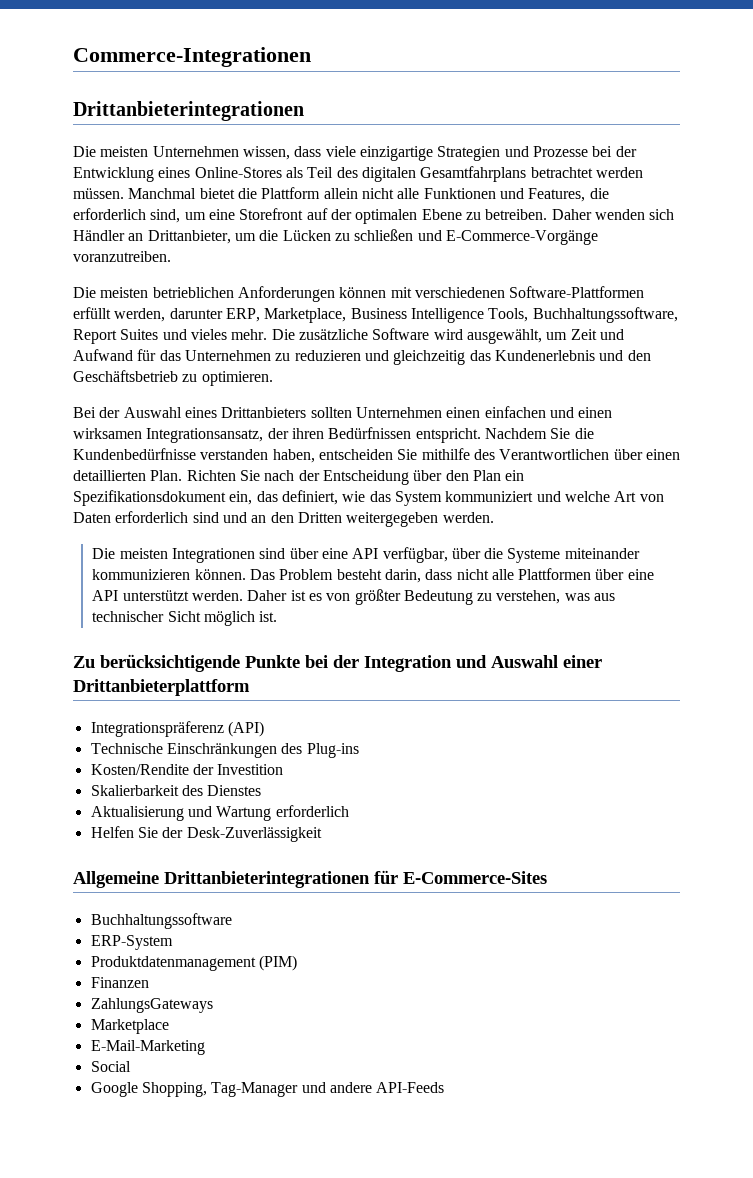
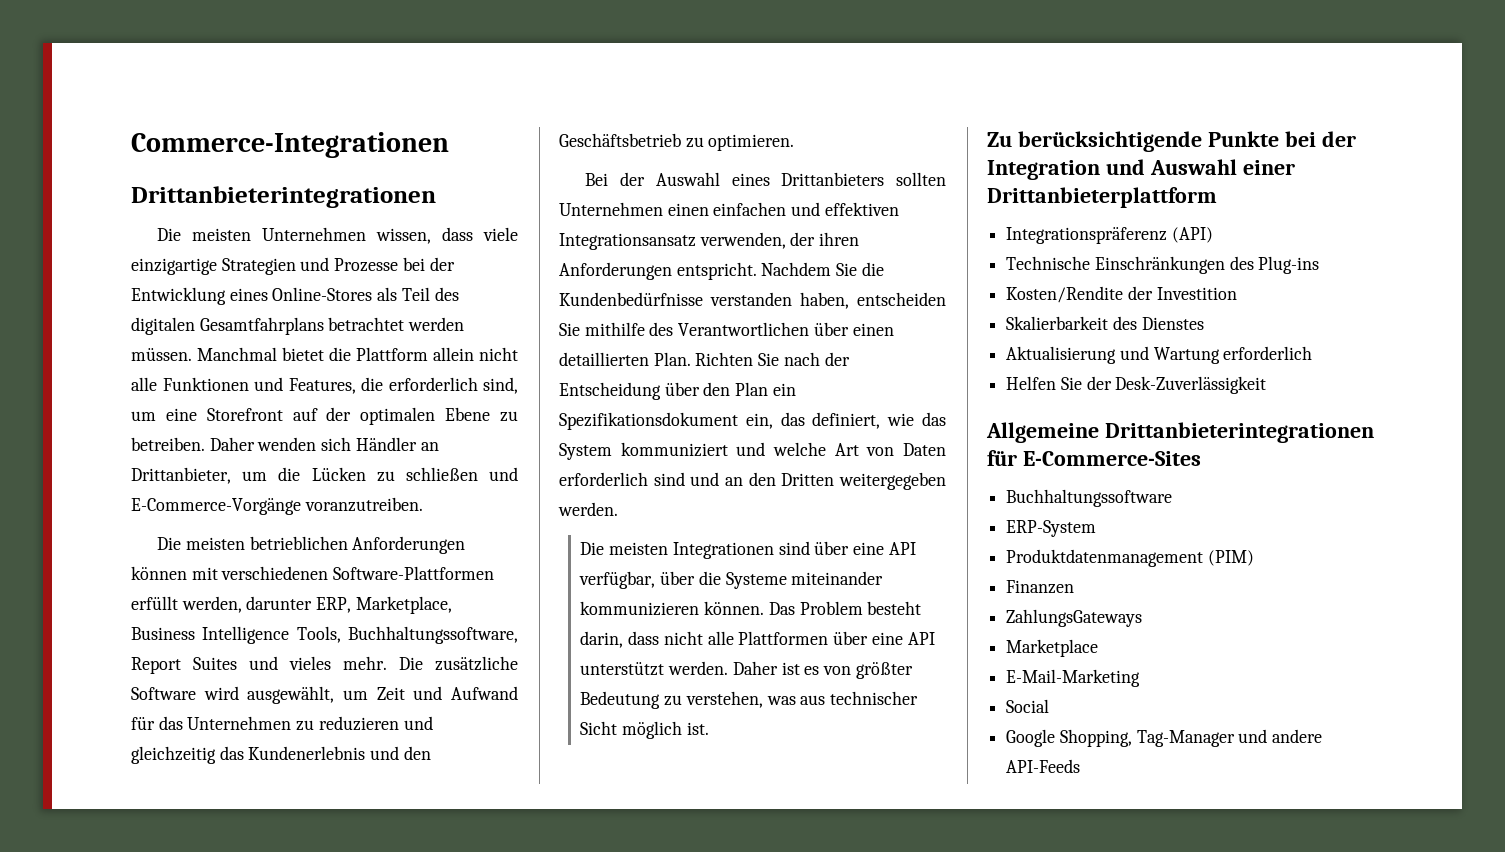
[578,407,613,418] [73,428,264,443] einen wirksamen Integrationsansatz, -> [824,202,899,216] [559,232,786,250] effektiven Integrationsansatz verwenden,
[328,427,412,439] Bedürfnissen -> [559,262,672,280] Anforderungen

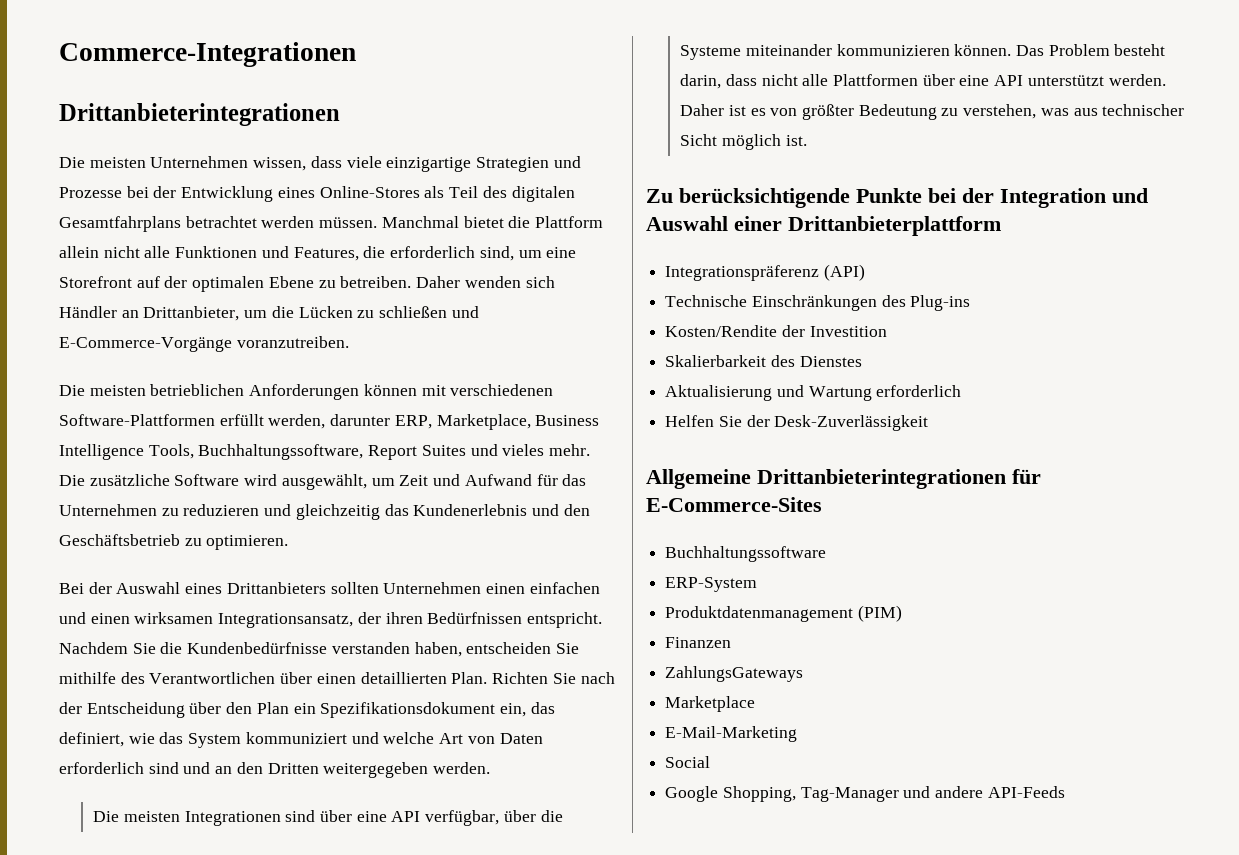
[824,202,899,216] [559,232,786,250] effektiven Integrationsansatz verwenden, -> [90,612,354,628] einen wirksamen Integrationsansatz,
[559,262,672,280] Anforderungen -> [427,612,523,624] Bedürfnissen

